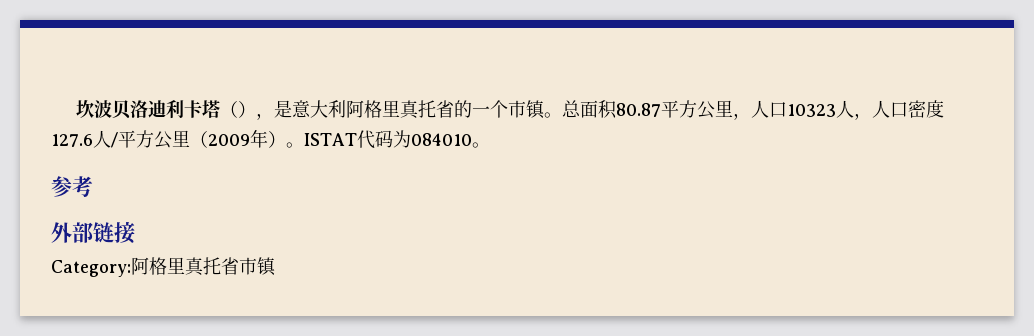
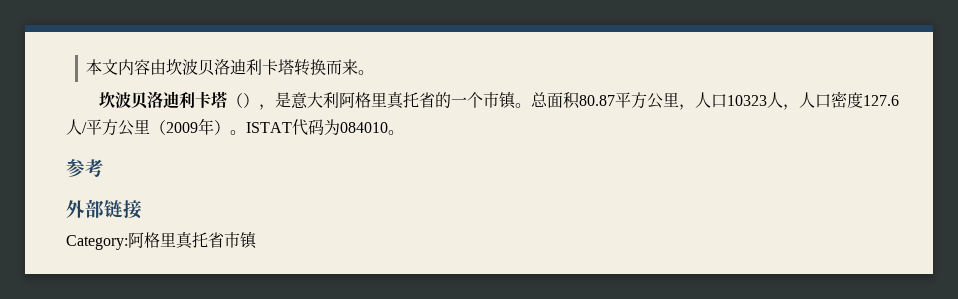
(75, 108) none -> [86,59,375,76] 本文内容由坎波贝洛迪利卡塔转换而来。 //

